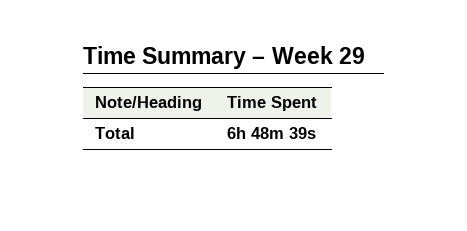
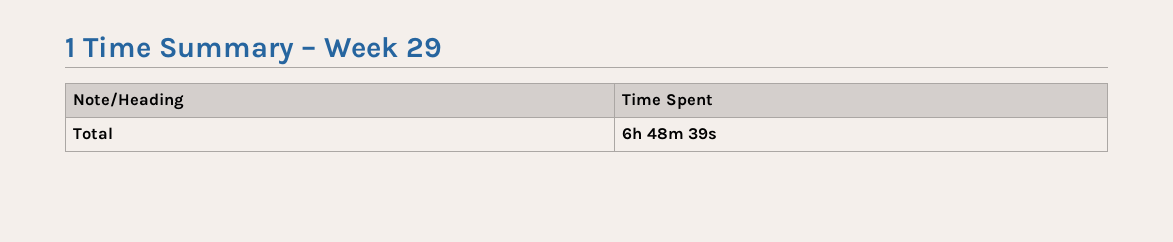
(83, 55) none -> [65,38,75,57] 1

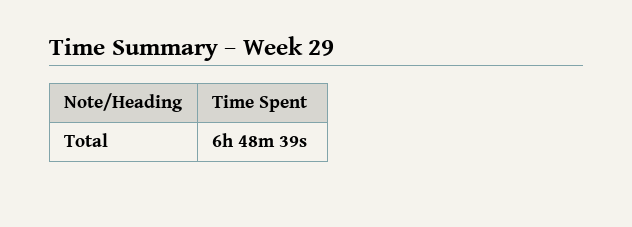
[65,38,75,57] 1 -> (49, 46) none

